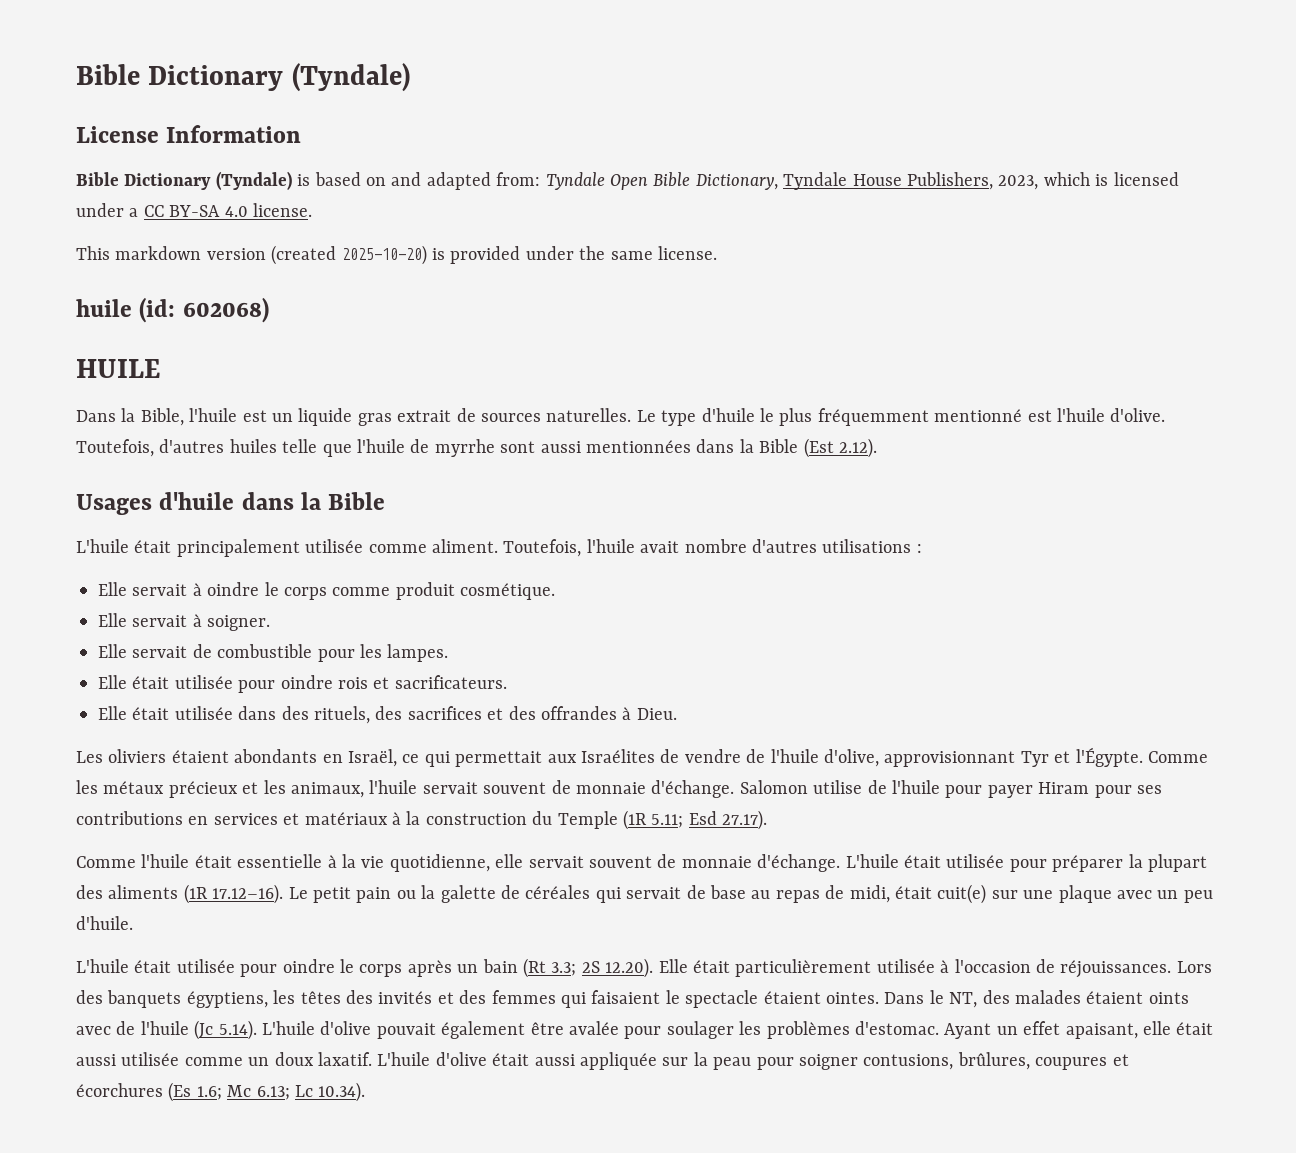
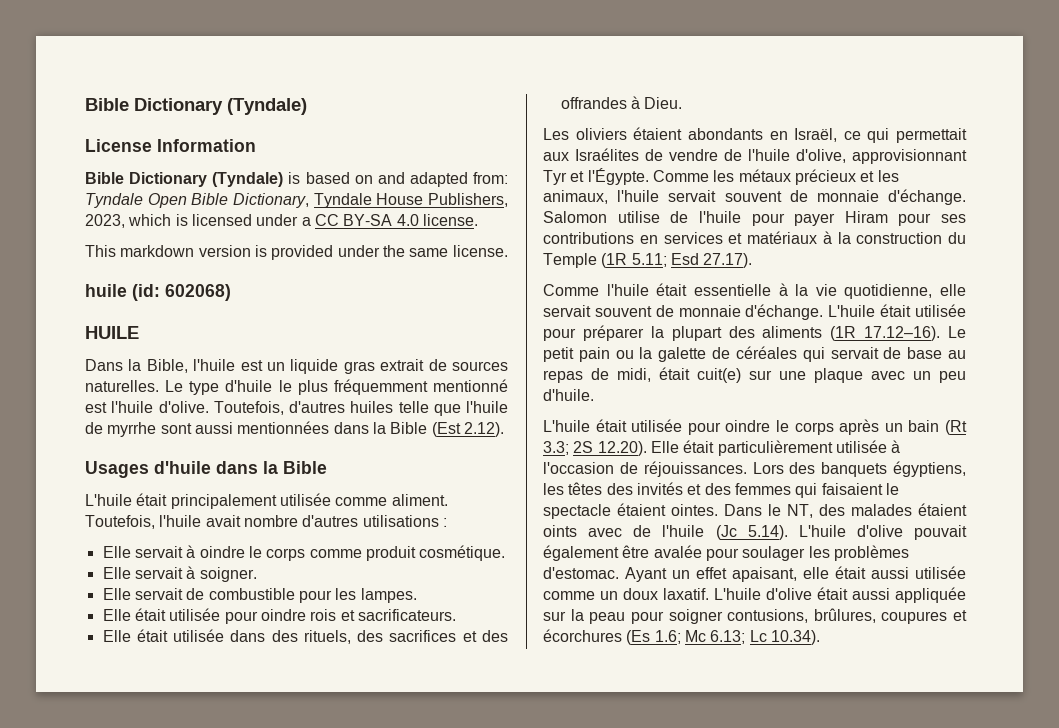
[271,245,427,265] (created 2025-10-20) -> (251, 251) none

